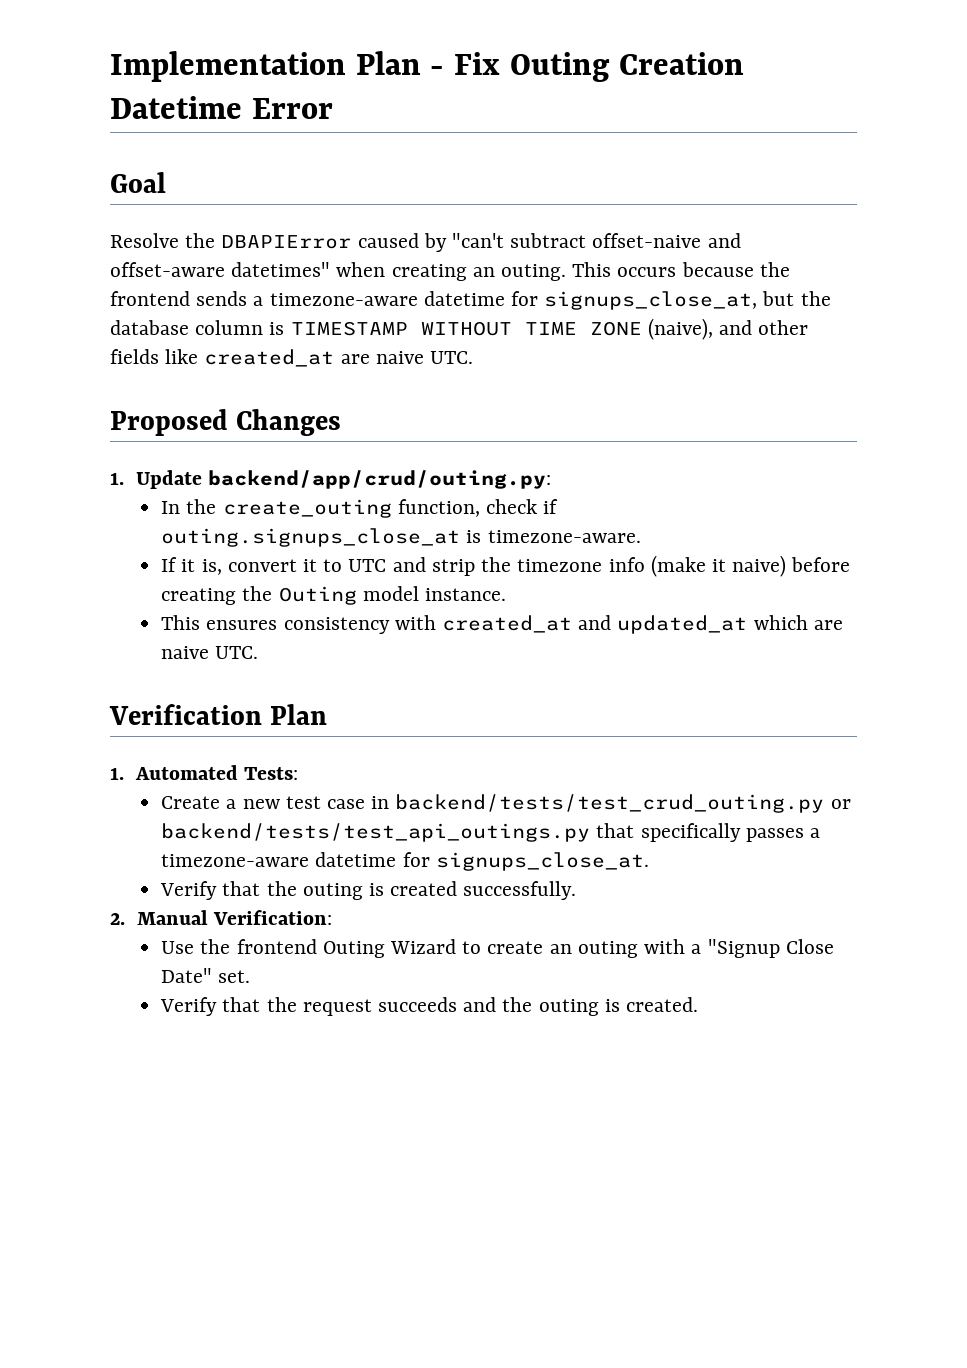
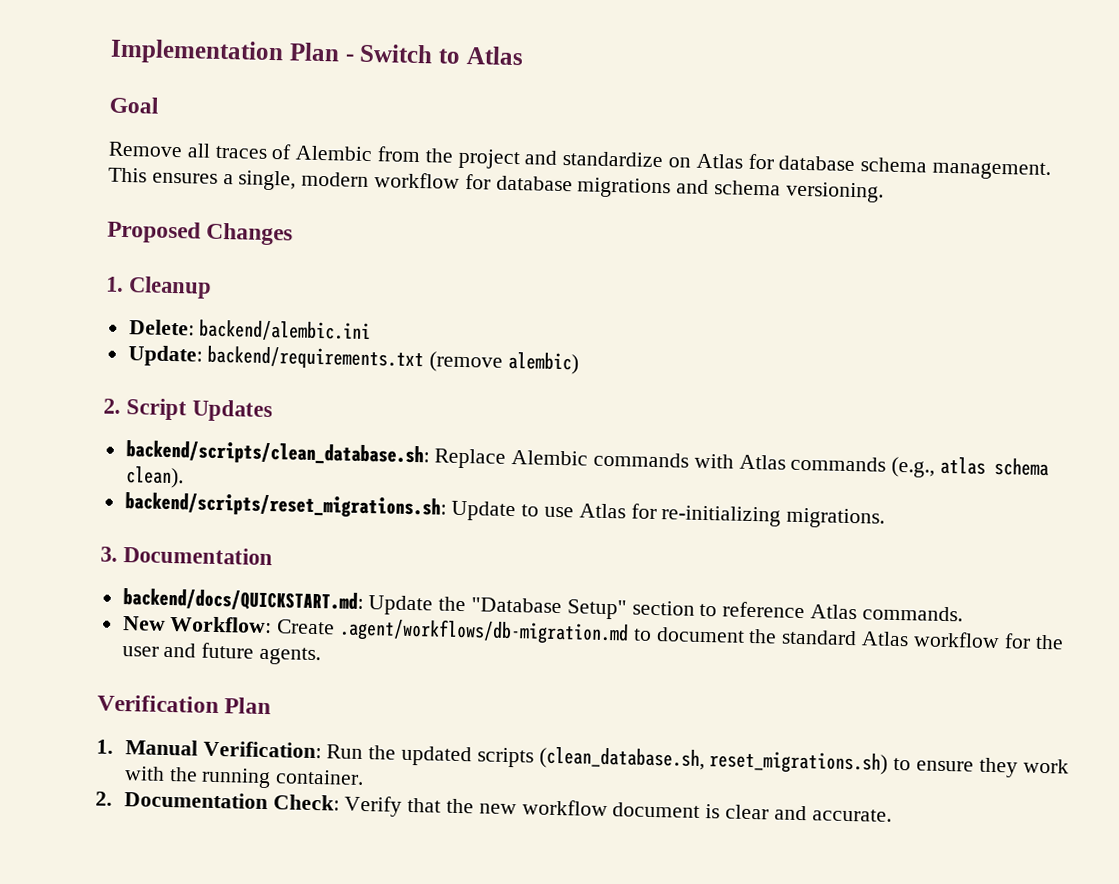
[454,52,744,82] [110,96,333,119] [110,172,166,193] [110,233,741,252] [110,262,790,281] [110,291,831,310] [110,318,809,340] [110,349,474,367] [110,409,342,436] [110,470,552,489] [161,499,559,518] [161,528,641,547] [161,555,851,577] [161,586,507,605] [161,615,843,634] [161,646,259,659] [109,704,328,725] [110,765,299,780] [161,794,851,813] [161,823,821,842] [161,852,649,871] [160,881,577,900] [110,910,332,925] [161,939,834,958] [161,968,251,983] [160,997,699,1016] Fix Outing Creation Datetime Error // Goal // Resolve the DBAPIError caused by "can't subtract offset-naive and offset-aware datetimes" when creating an outing. This occurs because the frontend sends a timezone-aware datetime for signups_close_at, but the database column is TIMESTAMP WITHOUT TIME ZONE (naive), and other fields like created_at are naive UTC. // Proposed Changes // 1. Update backend/app/crud/outing.py: // In the create_outing function, check if outing.signups_close_at is timezone-aware. // If it is, convert it to UTC and strip the timezone info (make it naive) before creating the Outing model instance. // This ensures consistency with created_at and updated_at which are naive UTC. // Verification Plan // 1. Automated Tests: // Create a new test case in backend/tests/test_crud_outing.py or backend/tests/test_api_outings.py that specifically passes a timezone-aware datetime for signups_close_at. // Verify that the outing is created successfully. // 2. Manual Verification: // Use the frontend Outing Wizard to create an outing with a "Signup Close Date" set. // Verify that the request succeeds and the outing is created. -> [359,43,524,66] [109,96,160,114] [108,141,1052,181] [108,167,884,203] [107,220,294,246] [106,276,213,299] [128,319,372,343] [127,345,580,375] [103,398,274,423] [125,440,1050,478] [124,466,184,489] [124,492,886,529] [100,546,274,566] [122,588,963,622] [122,616,1064,650] [121,642,322,666] [97,694,272,715] [96,739,1069,778] [123,766,365,789] [95,791,892,822] Switch to Atlas // Goal // Remove all traces of Alembic from the project and standardize on Atlas for database schema management. This ensures a single, modern workflow for database migrations and schema versioning. // Proposed Changes // 1. Cleanup // Delete: backend/alembic.ini // Update: backend/requirements.txt (remove alembic) // 2. Script Updates // backend/scripts/clean_database.sh: Replace Alembic commands with Atlas commands (e.g., atlas schema clean). // backend/scripts/reset_migrations.sh: Update to use Atlas for re-initializing migrations. // 3. Documentation // backend/docs/QUICKSTART.md: Update the "Database Setup" section to reference Atlas commands. // New Workflow: Create .agent/workflows/db-migration.md to document the standard Atlas workflow for the user and future agents. // Verification Plan // 1. Manual Verification: Run the updated scripts (clean_database.sh, reset_migrations.sh) to ensure they work with the running container. // 2. Documentation Check: Verify that the new workflow document is clear and accurate.

